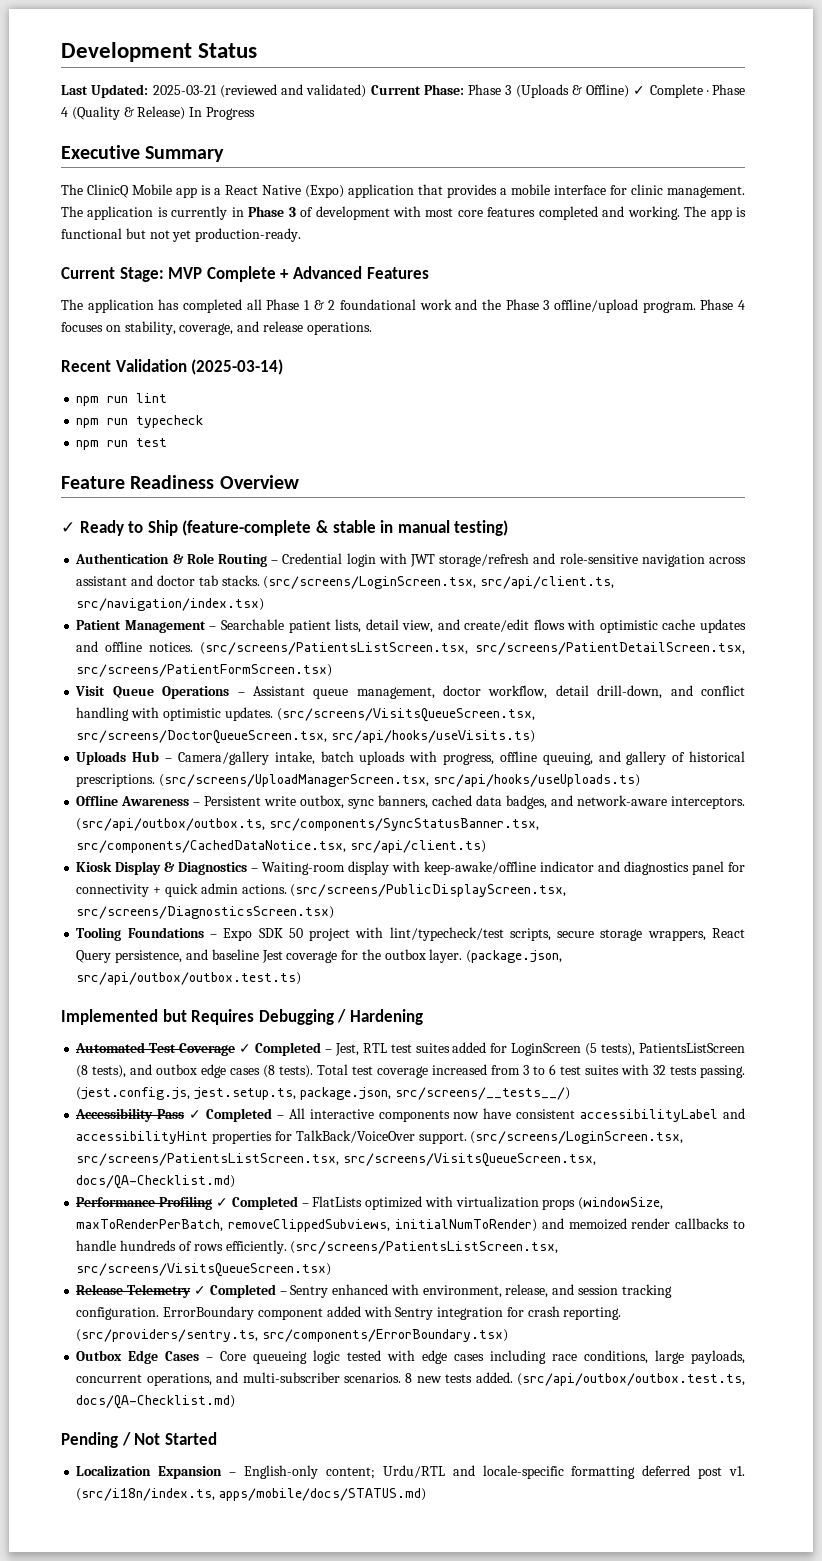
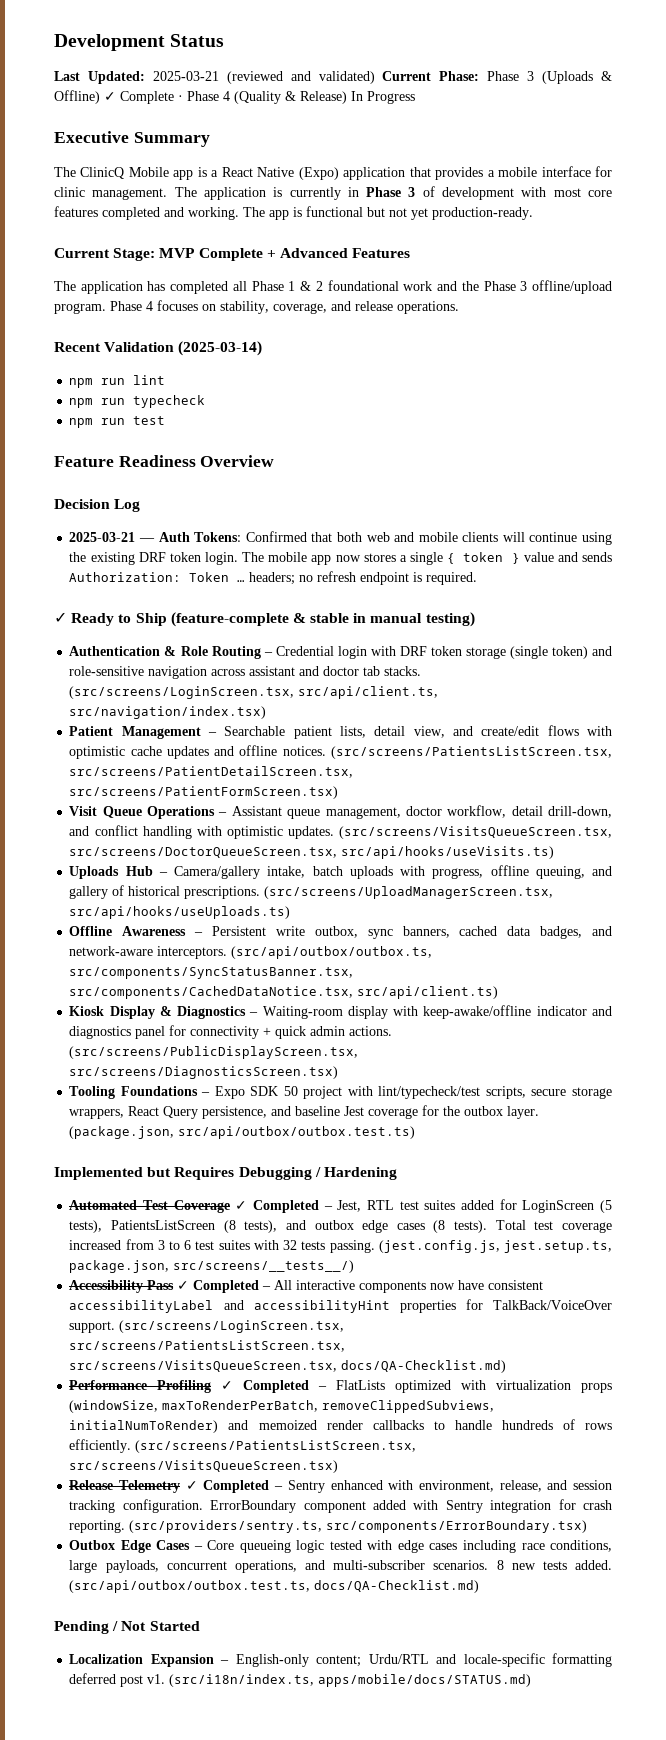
(299, 482) none -> [54,499,141,512] [69,531,613,545] [69,552,612,565] [69,571,478,585] // Decision Log // 2025-03-21 — Auth Tokens: Confirmed that both web and mobile clients will continue using the existing DRF token login. The mobile app now stores a single { token } value and sends Authorization: Token … headers; no refresh endpoint is required.
[409,553,530,567] JWT storage/refresh -> [399,646,588,659] DRF token storage (single token)

